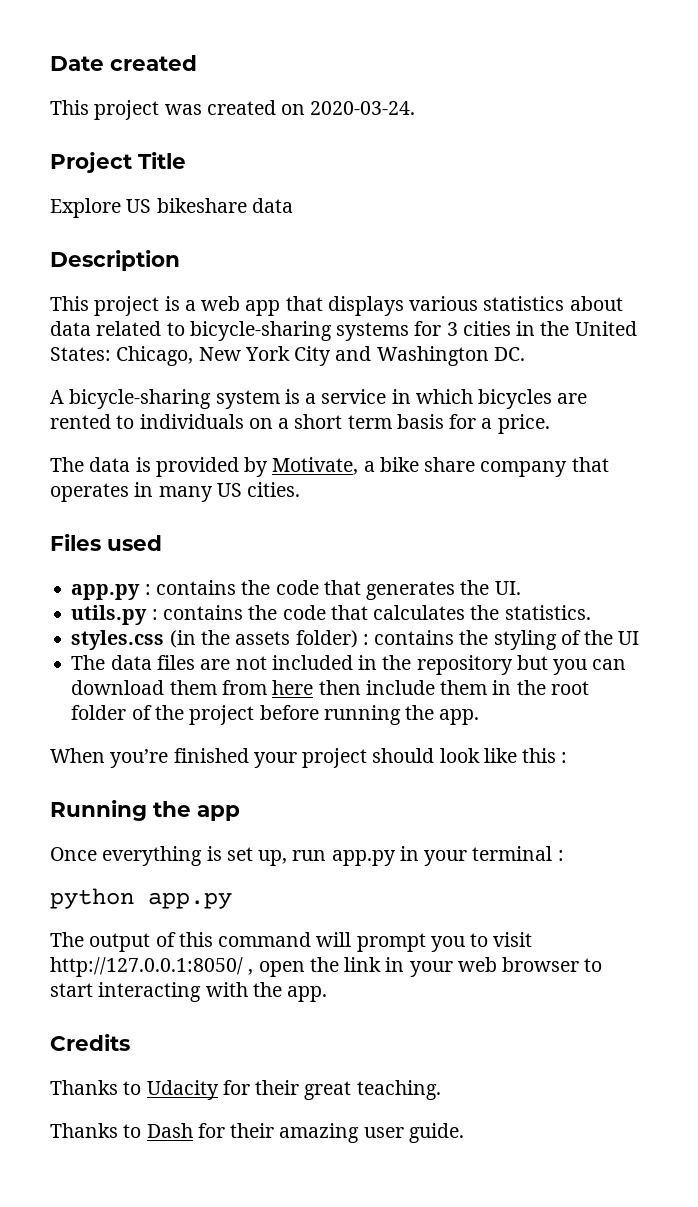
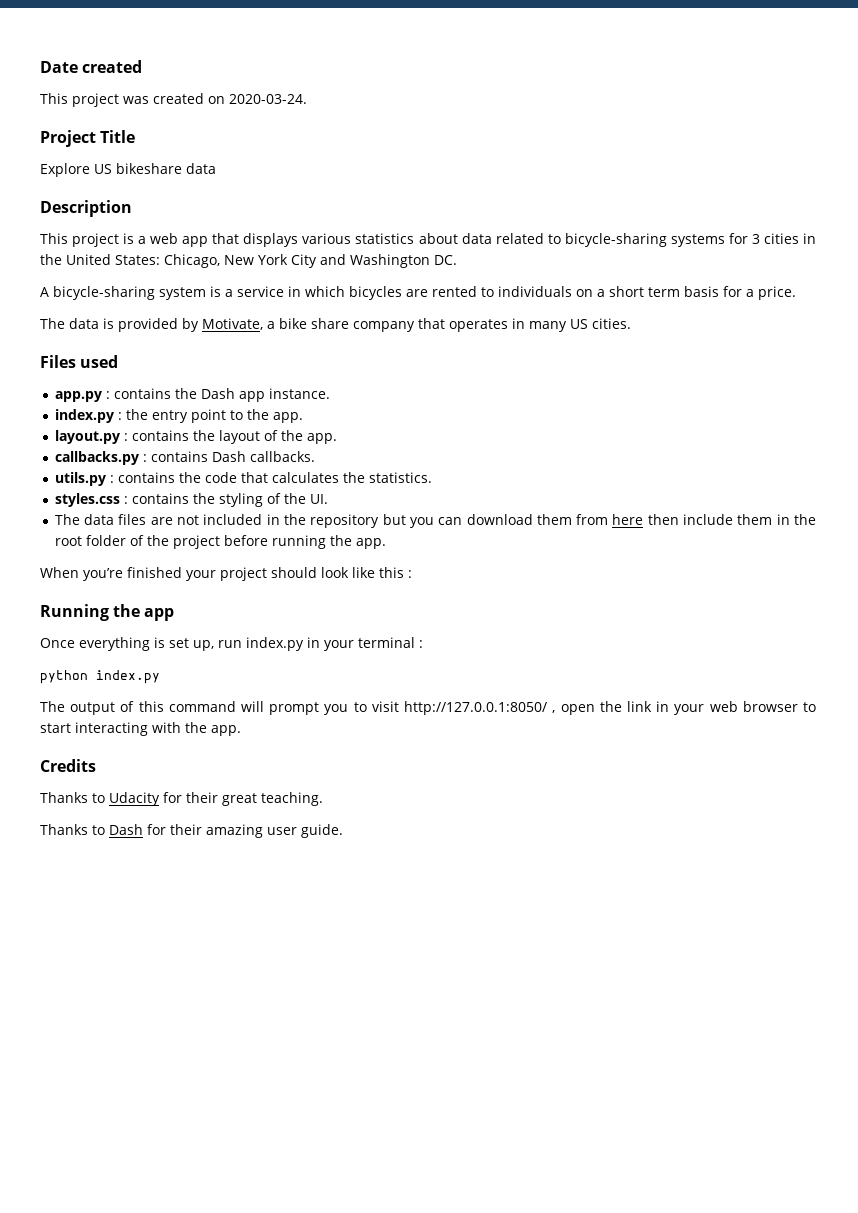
[275,580,521,600] code that generates the UI. -> [200,388,330,402] [54,409,303,423] [54,430,337,444] [54,451,315,465] Dash app instance. // index.py : the entry point to the app. // layout.py : contains the layout of the app. // callbacks.py : contains Dash callbacks.
[169,630,358,648] (in the assets folder) -> (120, 500) none
[618,631,640,645] UI -> [309,494,328,504] UI.
[331,850,396,866] app.py -> [246,637,304,651] index.py
[148,892,232,909] app.py -> [96,670,160,684] index.py

